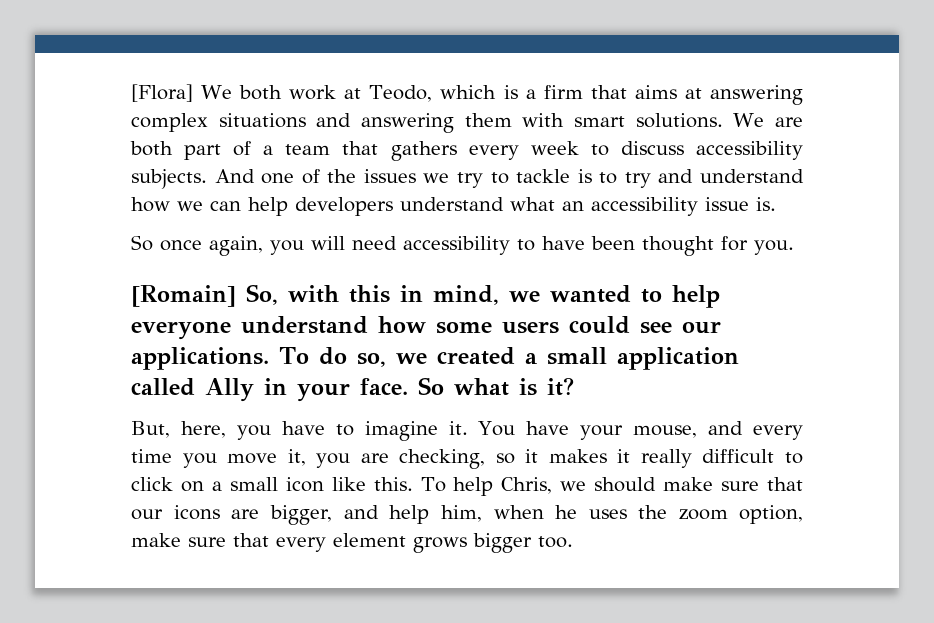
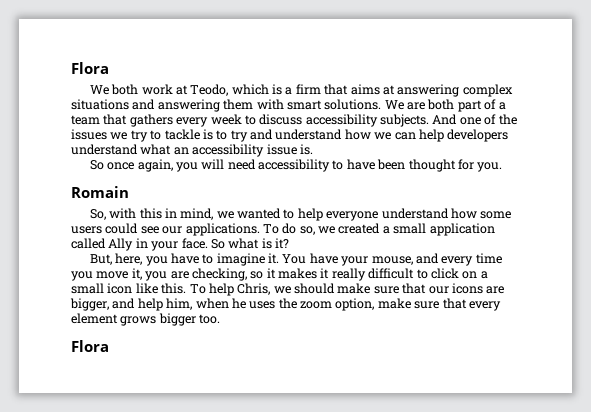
[131,84,193,102] [Flora] -> [71,62,109,74] Flora //
[131,285,236,307] [Romain] -> [71,186,129,198] Romain //
(573, 542) none -> [71,340,109,352] // Flora

